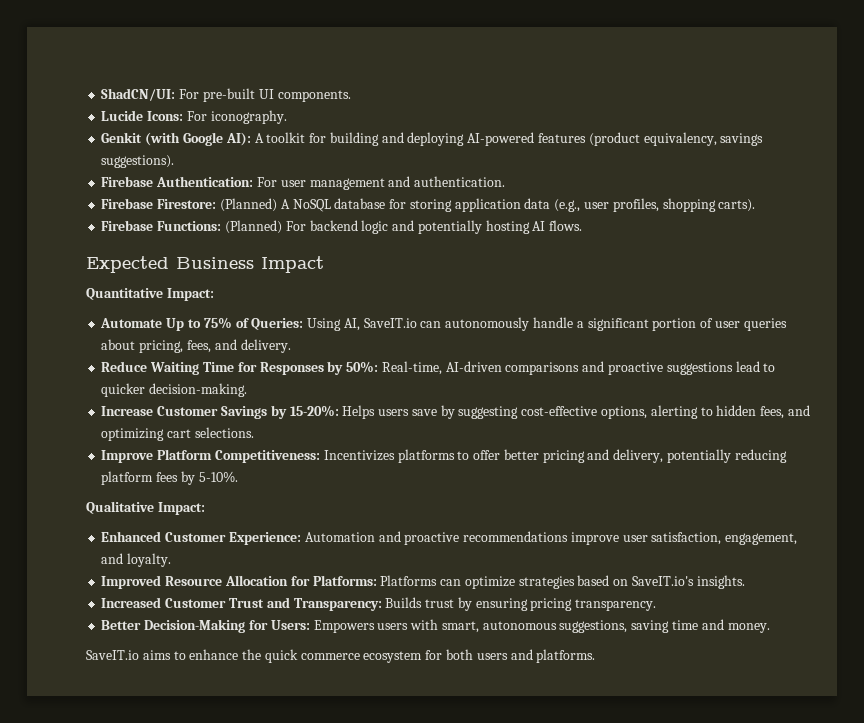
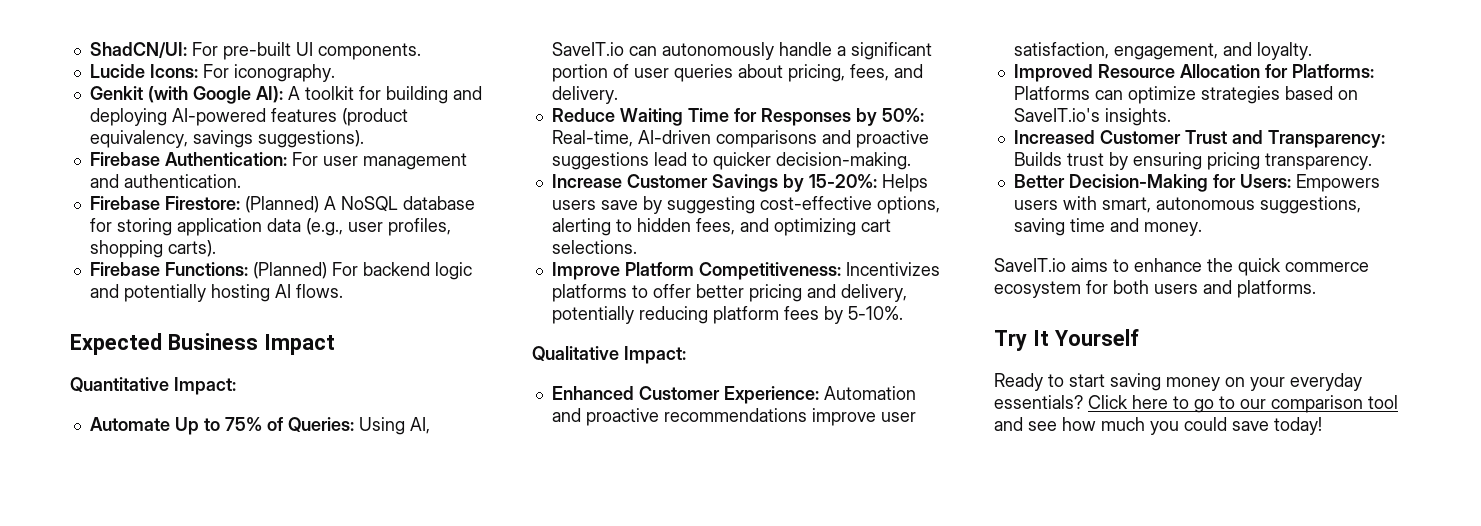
(596, 656) none -> [994,329,1139,351] [994,373,1362,391] [994,395,1398,413] [994,417,1322,435] // Try It Yourself // Ready to start saving money on your everyday essentials? Click here to go to our comparison tool and see how much you could save today!

